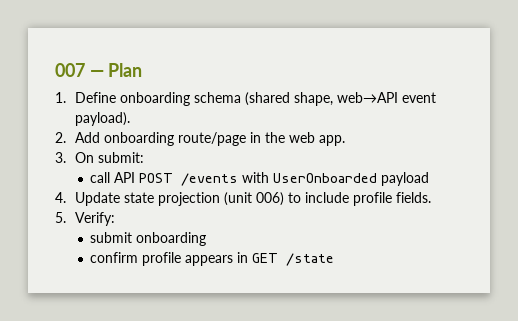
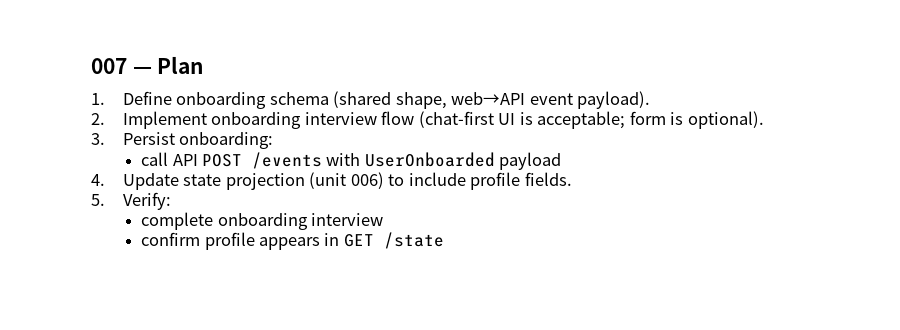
[74,132,345,146] Add onboarding route/page in the web app. -> [122,111,764,129] Implement onboarding interview flow (chat-first UI is acceptable; form is optional).
[74,152,144,163] On submit: -> [122,132,274,149] Persist onboarding:
[90,232,207,246] submit onboarding -> [141,212,384,230] complete onboarding interview

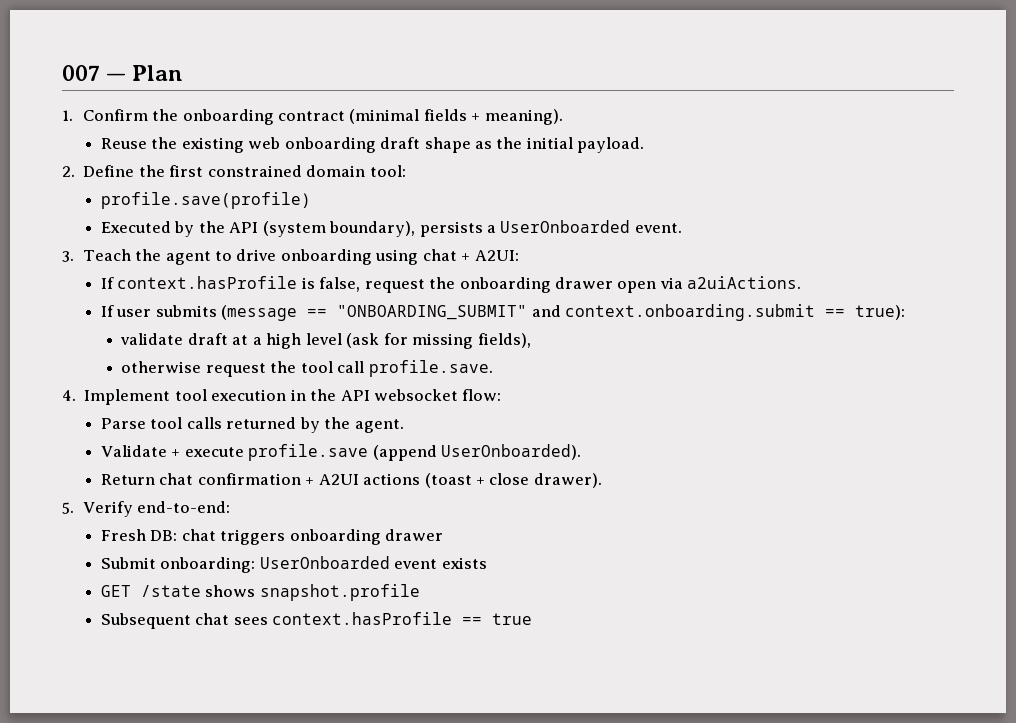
[122,91,651,109] [91,111,764,129] [91,132,274,149] [141,152,562,170] [91,172,572,190] [91,192,171,210] [141,212,384,230] [141,232,444,250] Define onboarding schema (shared shape, web→API event payload). // 2. Implement onboarding interview flow (chat-first UI is acceptable; form is optional). // 3. Persist onboarding: // call API POST /events with UserOnboarded payload // 4. Update state projection (unit 006) to include profile fields. // 5. Verify: // complete onboarding interview // confirm profile appears in GET /state -> [82,109,563,125] [100,137,645,153] [62,165,406,177] [100,192,311,209] [100,220,682,237] [62,249,519,265] [100,276,802,293] [100,304,906,321] [120,333,531,349] [121,360,493,377] [62,389,502,405] [100,417,404,433] [100,444,582,461] [100,473,602,488] [62,501,231,517] [100,529,444,545] [100,556,487,573] [100,584,420,601] [100,612,533,629] Confirm the onboarding contract (minimal fields + meaning). // Reuse the existing web onboarding draft shape as the initial payload. // 2. Define the first constrained domain tool: // profile.save(profile) // Executed by the API (system boundary), persists a UserOnboarded event. // 3. Teach the agent to drive onboarding using chat + A2UI: // If context.hasProfile is false, request the onboarding drawer open via a2uiActions. // If user submits (message == "ONBOARDING_SUBMIT" and context.onboarding.submit == true): // validate draft at a high level (ask for missing fields), // otherwise request the tool call profile.save. // 4. Implement tool execution in the API websocket flow: // Parse tool calls returned by the agent. // Validate + execute profile.save (append UserOnboarded). // Return chat confirmation + A2UI actions (toast + close drawer). // 5. Verify end-to-end: // Fresh DB: chat triggers onboarding drawer // Submit onboarding: UserOnboarded event exists // GET /state shows snapshot.profile // Subsequent chat sees context.hasProfile == true

